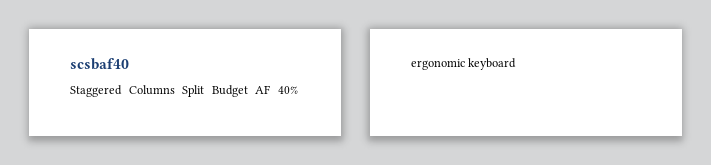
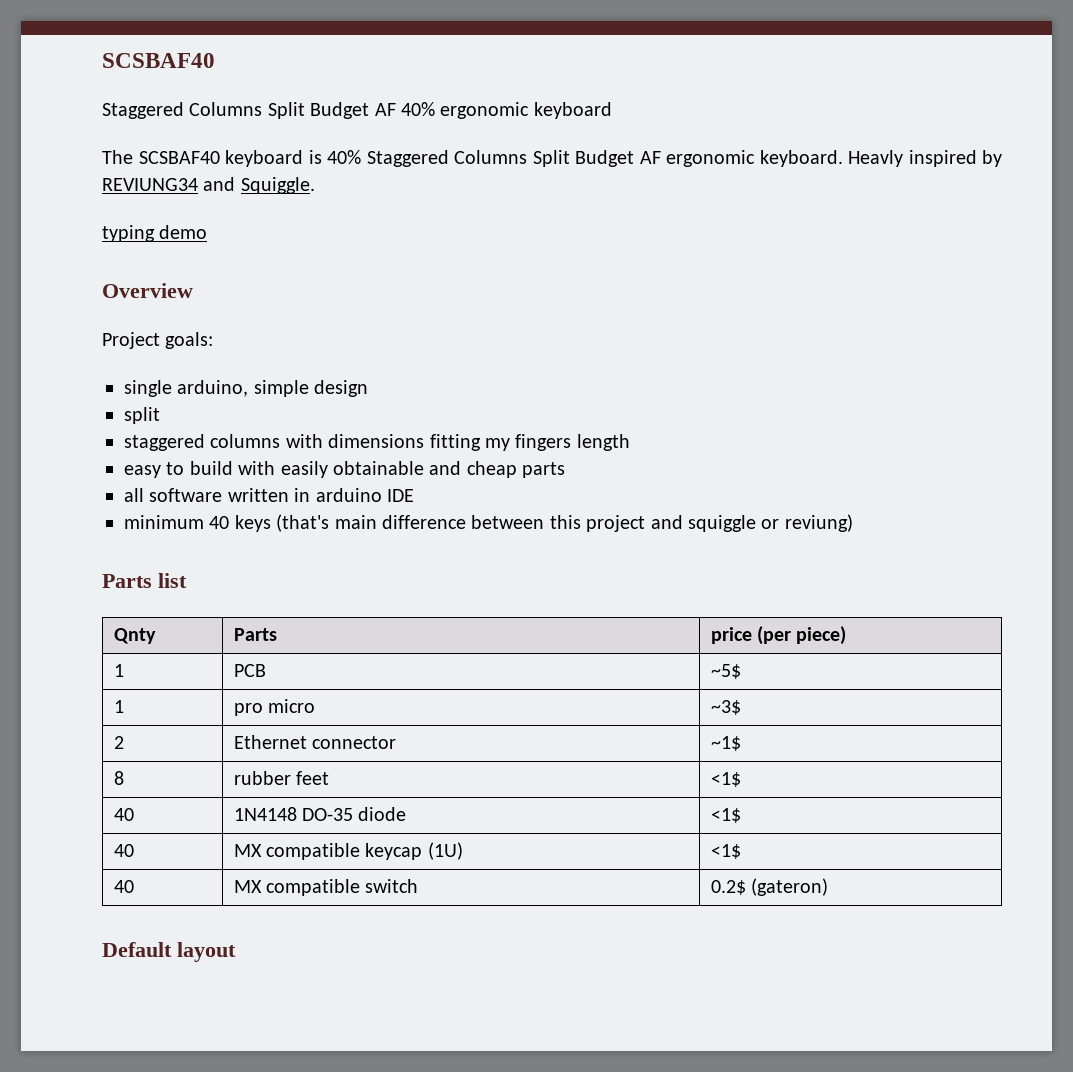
[70,58,129,70] scsbaf40 -> [102,53,215,68] SCSBAF40
(517, 64) none -> [102,150,1002,167] [102,177,315,194] [102,225,208,242] [102,283,193,298] [102,332,214,349] [124,380,369,397] [124,407,160,424] [124,434,630,451] [124,461,566,478] [124,488,414,502] [124,514,853,532] [102,573,187,588] [113,628,156,644] [233,628,277,641] [710,626,847,645] [113,664,124,677] [233,664,266,677] [710,664,741,679] [113,700,124,713] [233,699,316,716] [710,700,741,715] [113,736,124,749] [233,735,397,749] [710,736,741,751] [113,771,124,785] [233,771,330,785] [710,772,741,787] [113,808,134,821] [233,807,407,821] [710,808,741,823] [113,844,134,857] [233,842,463,860] [710,844,741,859] [113,880,134,893] [233,879,419,896] [710,878,829,896] [102,942,236,962] // The SCSBAF40 keyboard is 40% Staggered Columns Split Budget AF ergonomic keyboard. Heavly inspired by REVIUNG34 and Squiggle. // typing demo // Overview // Project goals: // single arduino, simple design // split // staggered columns with dimensions fitting my fingers length // easy to build with easily obtainable and cheap parts // all software written in arduino IDE // minimum 40 keys (that's main difference between this project and squiggle or reviung) // Parts list // Qnty | Parts | price (per piece) // 1 | PCB | ~5$ // 1 | pro micro | ~3$ // 2 | Ethernet connector | ~1$ // 8 | rubber feet | <1$ // 40 | 1N4148 DO-35 diode | <1$ // 40 | MX compatible keycap (1U) | <1$ // 40 | MX compatible switch | 0.2$ (gateron) // Default layout

